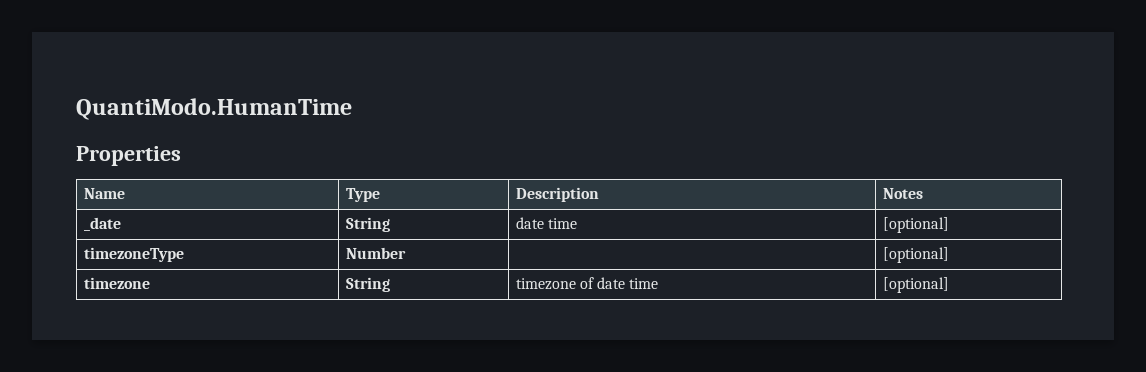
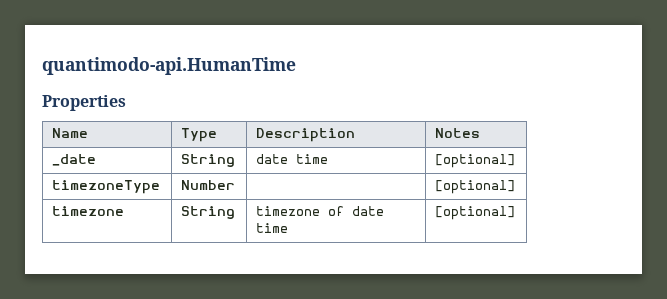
[76,98,352,120] QuantiModo.HumanTime -> [42,57,296,75] quantimodo-api.HumanTime

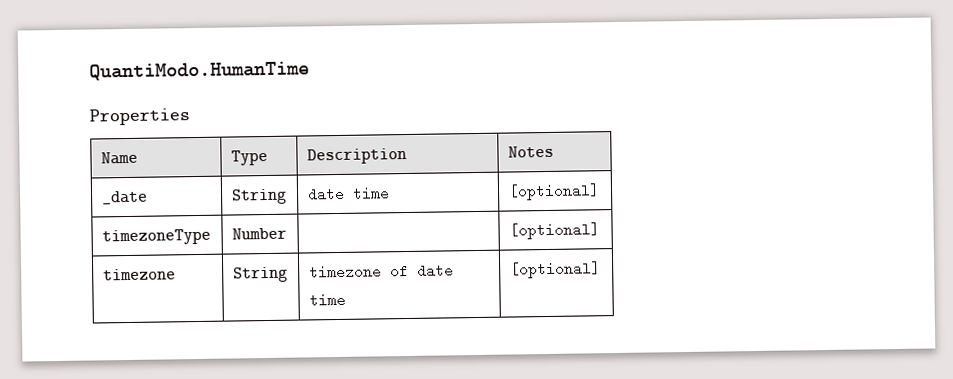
[42,57,296,75] quantimodo-api.HumanTime -> [89,61,310,81] QuantiModo.HumanTime

